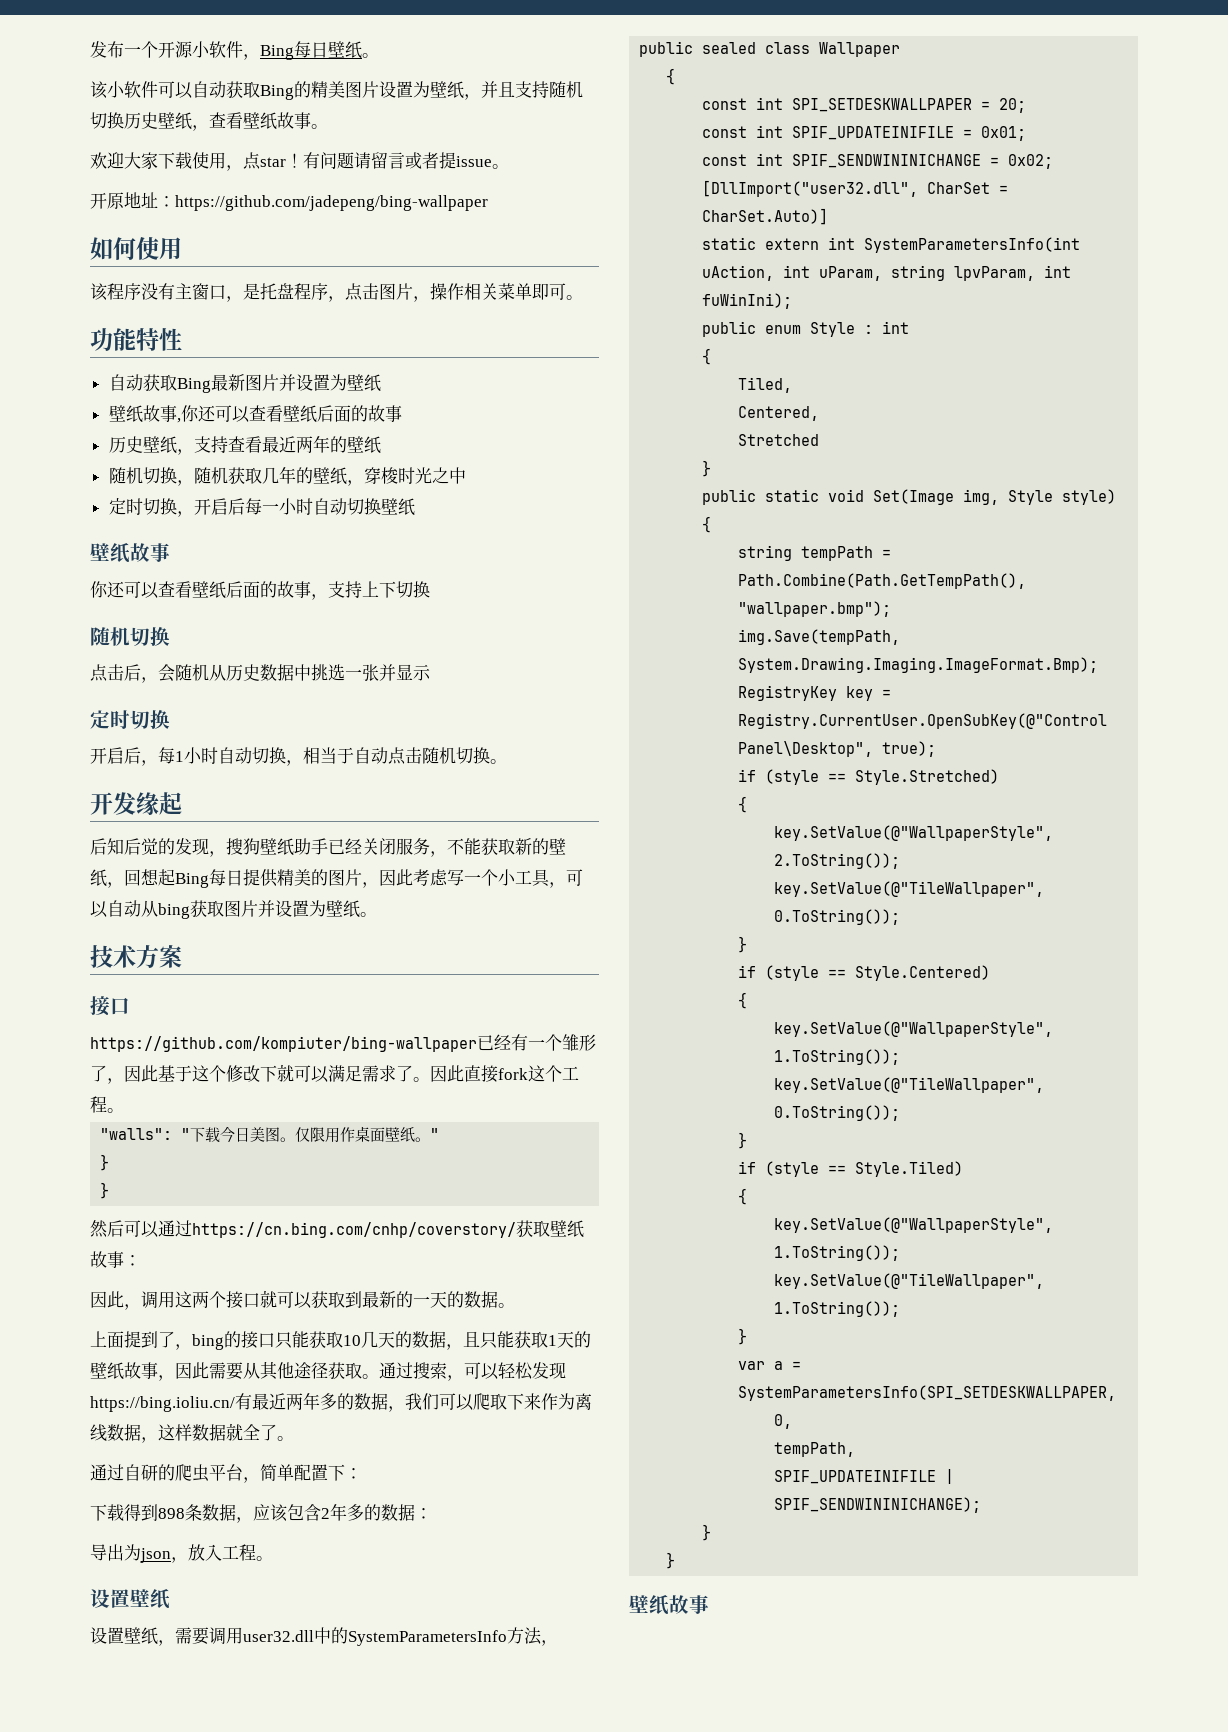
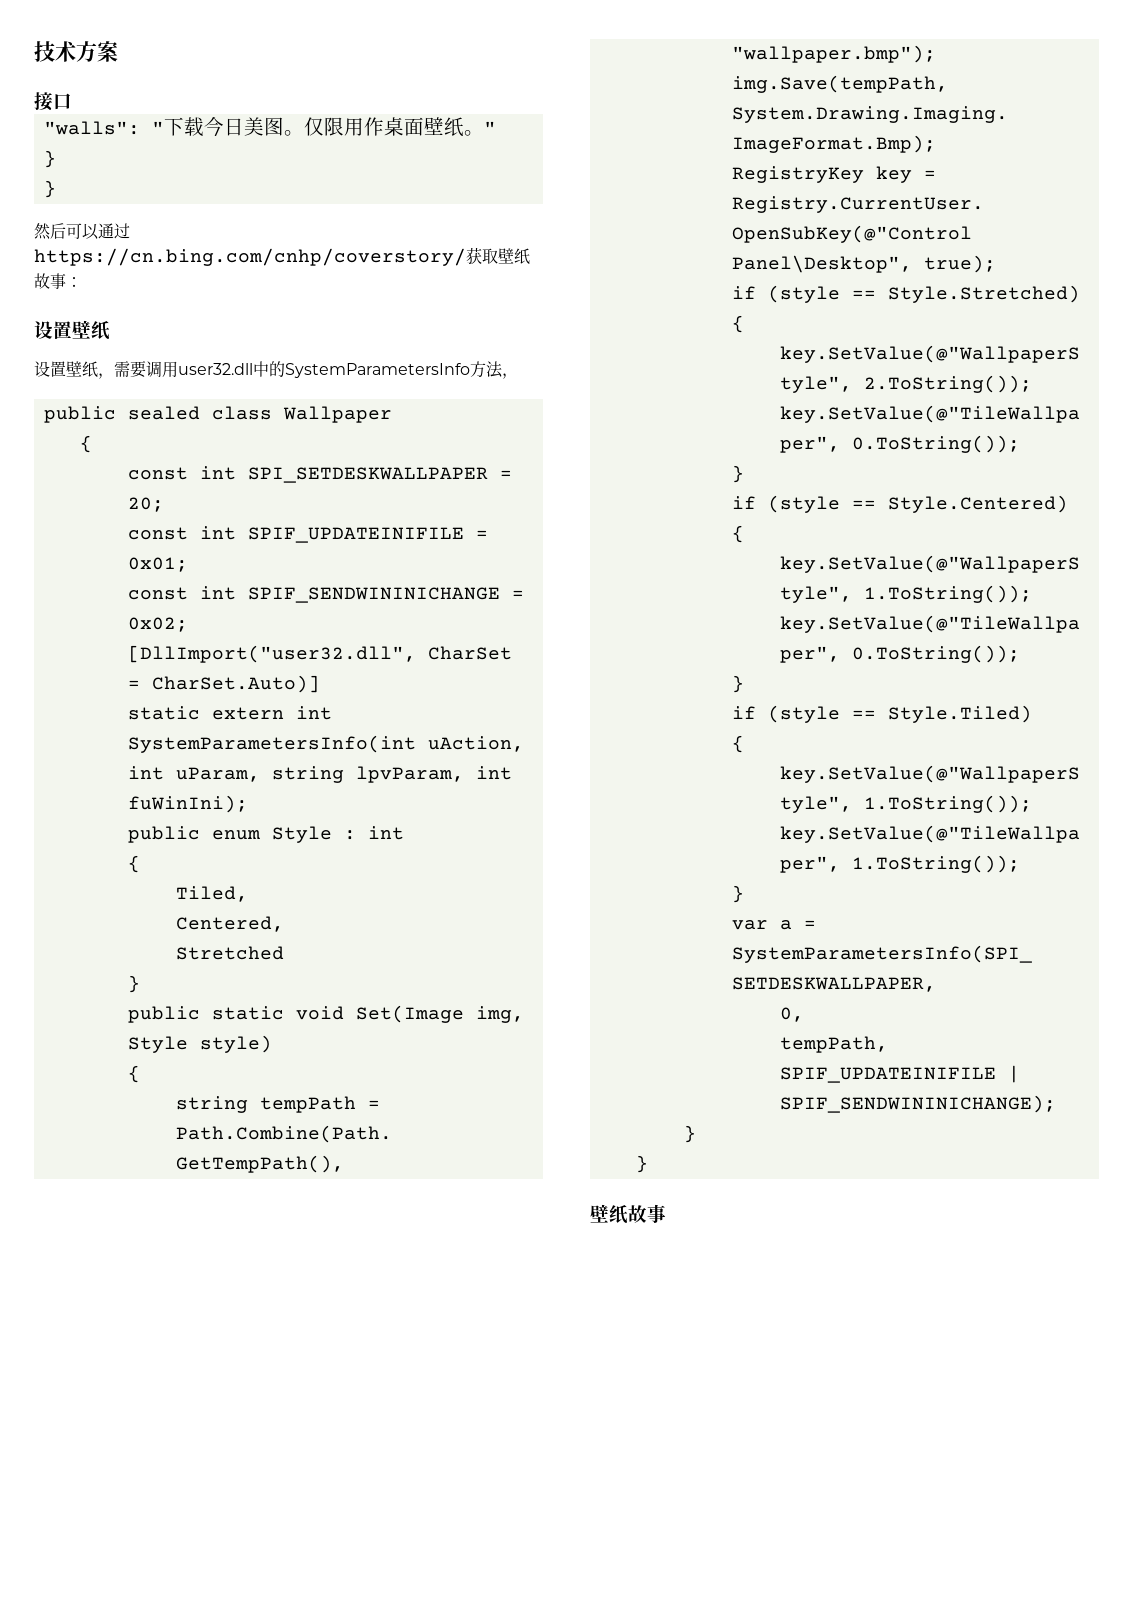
[90,41,379,60] [90,81,583,100] [90,112,328,131] [90,152,509,171] [90,192,488,211] [90,237,182,260] [90,283,583,302] [90,328,182,351] [108,374,381,393] [108,405,402,423] [108,435,381,455] [108,466,466,486] [108,498,415,517] [90,543,170,563] [90,581,430,600] [90,626,170,647] [90,664,431,683] [90,709,170,730] [90,747,507,766] [90,792,182,815] [90,838,566,857] [90,869,583,888] [90,900,377,919] [90,945,182,968] [90,996,130,1016] [90,1034,596,1052] [90,1064,579,1084] [90,1096,124,1113] 发布一个开源小软件，Bing每日壁纸。 // 该小软件可以自动获取Bing的精美图片设置为壁纸，并且支持随机切换历史壁纸，查看壁纸故事。 // 欢迎大家下载使用，点star！有问题请留言或者提issue。 // 开原地址：https://github.com/jadepeng/bing-wallpaper // 如何使用 // 该程序没有主窗口，是托盘程序，点击图片，操作相关菜单即可。 // 功能特性 // 自动获取Bing最新图片并设置为壁纸 // 壁纸故事,你还可以查看壁纸后面的故事 // 历史壁纸，支持查看最近两年的壁纸 // 随机切换，随机获取几年的壁纸，穿梭时光之中 // 定时切换，开启后每一小时自动切换壁纸 // 壁纸故事 // 你还可以查看壁纸后面的故事，支持上下切换 // 随机切换 // 点击后，会随机从历史数据中挑选一张并显示 // 定时切换 // 开启后，每1小时自动切换，相当于自动点击随机切换。 // 开发缘起 // 后知后觉的发现，搜狗壁纸助手已经关闭服务，不能获取新的壁纸，回想起Bing每日提供精美的图片，因此考虑写一个小工具，可以自动从bing获取图片并设置为壁纸。 // 技术方案 // 接口 // https://github.com/kompiuter/bing-wallpaper已经有一个雏形了，因此基于这个修改下就可以满足需求了。因此直接fork这个工程。 -> [34,41,118,62] [34,92,72,111] 技术方案 // 接口
[90,1290,515,1310] [90,1331,591,1350] [90,1361,566,1381] [90,1392,592,1412] [90,1423,294,1443] [90,1464,362,1483] [90,1503,432,1523] [90,1544,273,1563] // 因此，调用这两个接口就可以获取到最新的一天的数据。 // 上面提到了，bing的接口只能获取10几天的数据，且只能获取1天的壁纸故事，因此需要从其他途径获取。通过搜索，可以轻松发现https://bing.ioliu.cn/有最近两年多的数据，我们可以爬取下来作为离线数据，这样数据就全了。 // 通过自研的爬虫平台，简单配置下： // 下载得到898条数据，应该包含2年多的数据： // 导出为json，放入工程。 -> (82, 282) none

